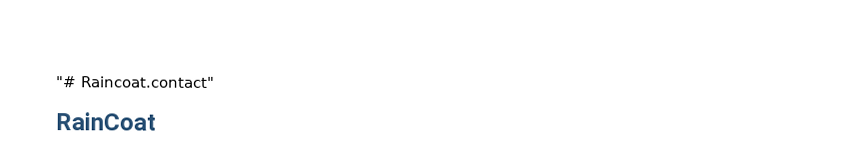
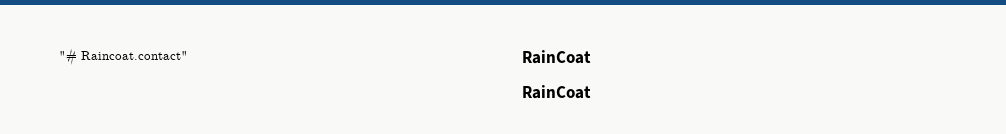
(156, 121) none -> [522,85,591,99] // RainCoat

